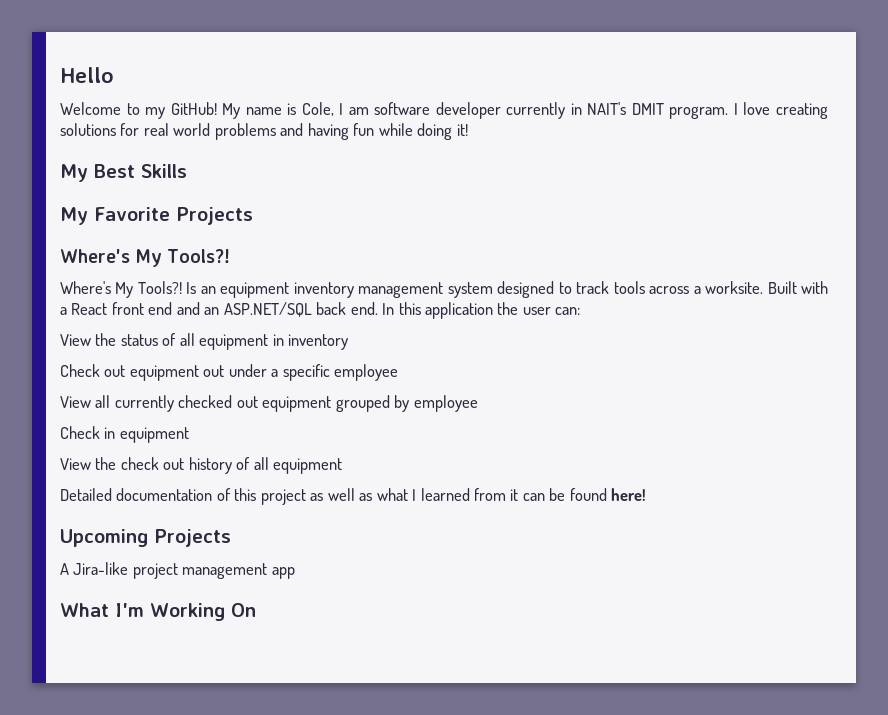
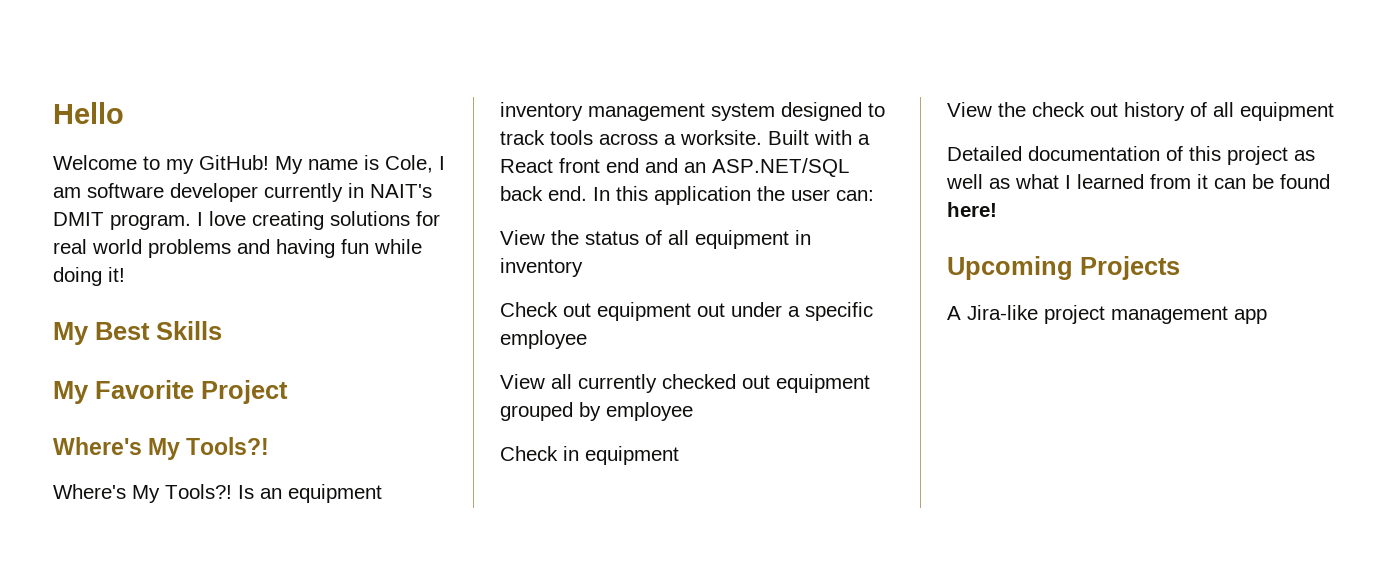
[175,207,253,225] Projects -> [201,380,288,404] Project
[60,603,256,621] // What I'm Working On -> (1267, 316) none

